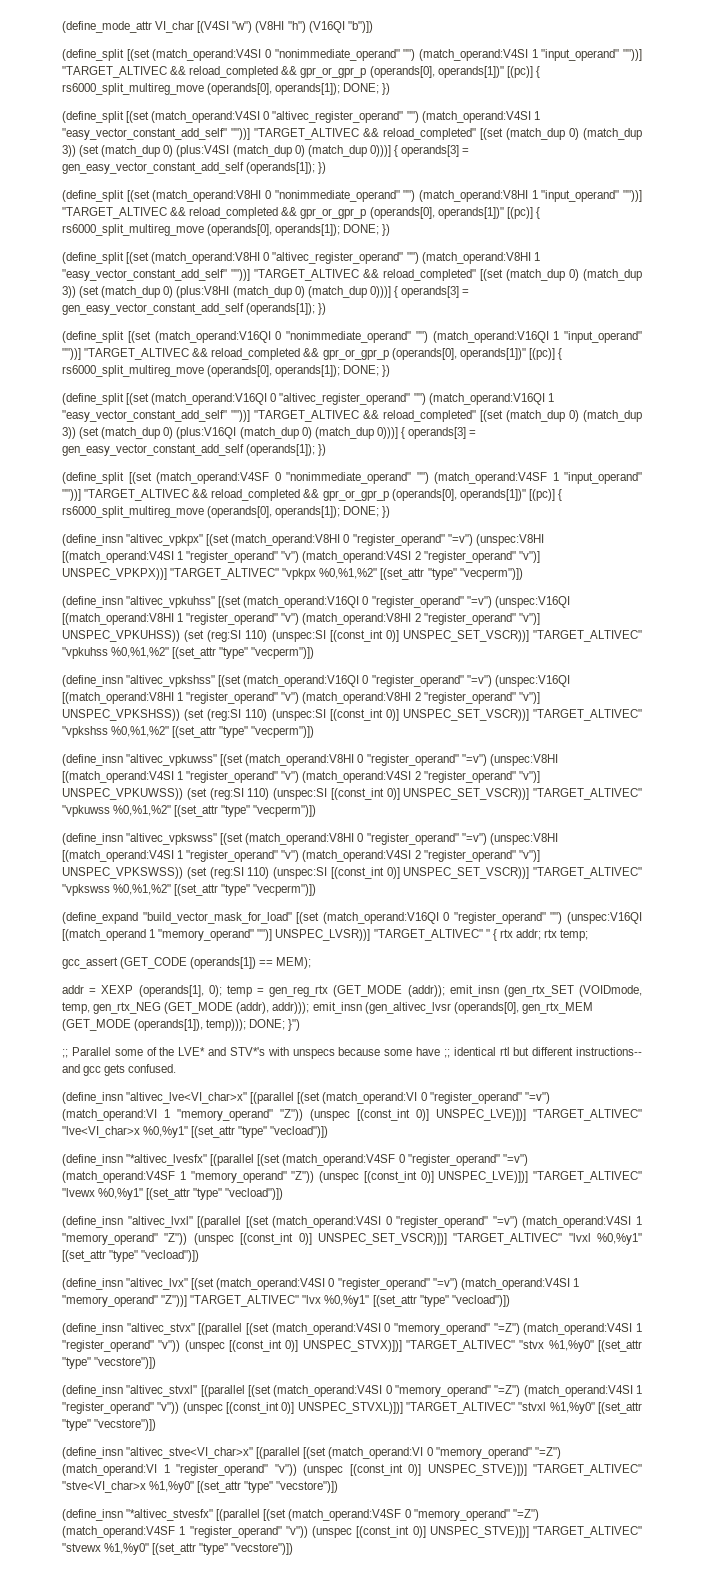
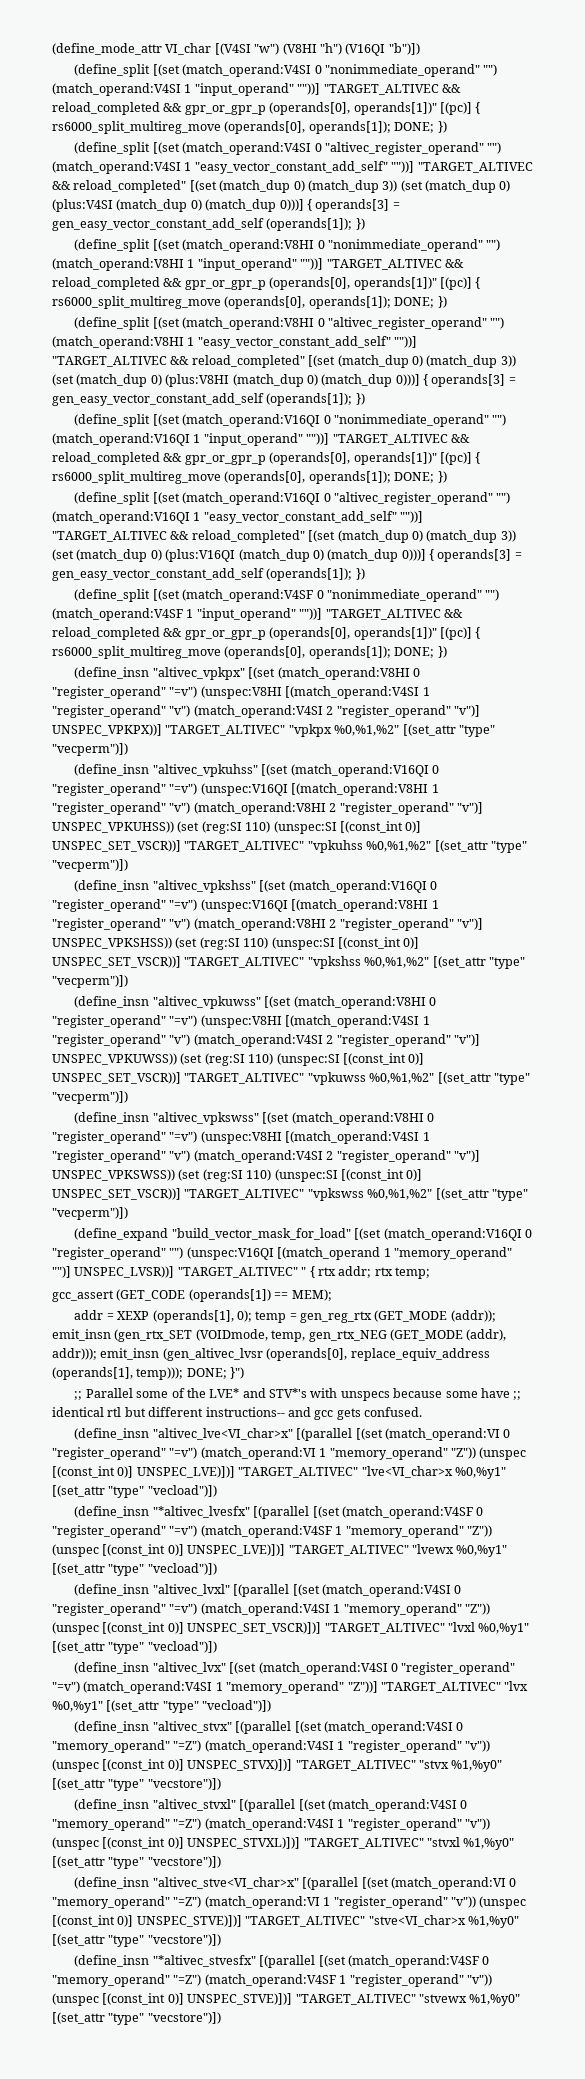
[521,1002,593,1014] [62,1019,204,1031] gen_rtx_MEM (GET_MODE (operands[1]), -> [350,1348,490,1361] [52,1367,133,1380] replace_equiv_address (operands[1],

